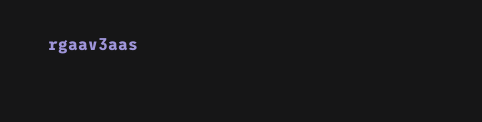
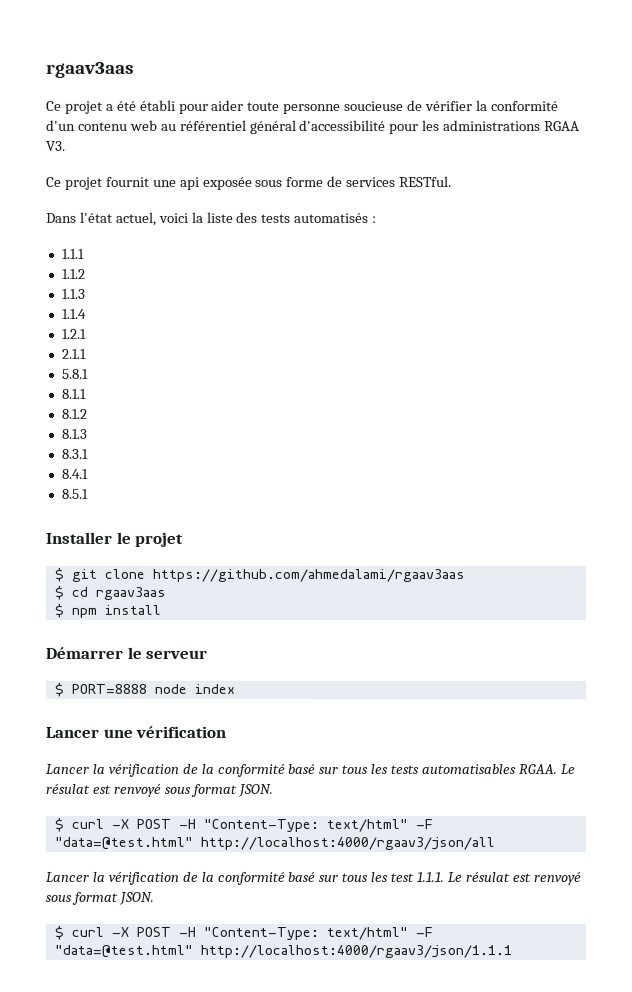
[48,38,138,54] rgaav3aas -> [46,61,134,78] [46,99,559,115] [46,119,581,135] [46,140,66,151] [46,176,453,190] [46,211,378,226] [61,248,85,259] [61,268,86,279] [61,288,86,299] [61,308,87,319] [61,328,87,339] [61,348,87,359] [61,368,89,379] [61,388,87,399] [61,408,88,419] [61,428,88,439] [61,448,89,459] [61,468,89,479] [60,488,89,499] [45,531,184,547] [53,567,465,583] [53,585,166,600] [53,603,161,618] [45,646,208,659] [53,682,235,697] [45,725,227,738] [45,763,575,777] [45,783,273,797] [53,817,433,833] [53,836,495,851] [45,871,581,886] [45,891,154,905] [53,925,433,941] [53,944,512,959] rgaav3aas // Ce projet a été établi pour aider toute personne soucieuse de vérifier la conformité d'un contenu web au référentiel général d'accessibilité pour les administrations RGAA V3. // Ce projet fournit une api exposée sous forme de services RESTful. // Dans l'état actuel, voici la liste des tests automatisés : // 1.1.1 // 1.1.2 // 1.1.3 // 1.1.4 // 1.2.1 // 2.1.1 // 5.8.1 // 8.1.1 // 8.1.2 // 8.1.3 // 8.3.1 // 8.4.1 // 8.5.1 // Installer le projet // $ git clone https://github.com/ahmedalami/rgaav3aas // $ cd rgaav3aas // $ npm install // Démarrer le serveur // $ PORT=8888 node index // Lancer une vérification // Lancer la vérification de la conformité basé sur tous les tests automatisables RGAA. Le résulat est renvoyé sous format JSON. // $ curl -X POST -H "Content-Type: text/html" -F "data=@test.html" http://localhost:4000/rgaav3/json/all // Lancer la vérification de la conformité basé sur tous les test 1.1.1. Le résulat est renvoyé sous format JSON. // $ curl -X POST -H "Content-Type: text/html" -F "data=@test.html" http://localhost:4000/rgaav3/json/1.1.1

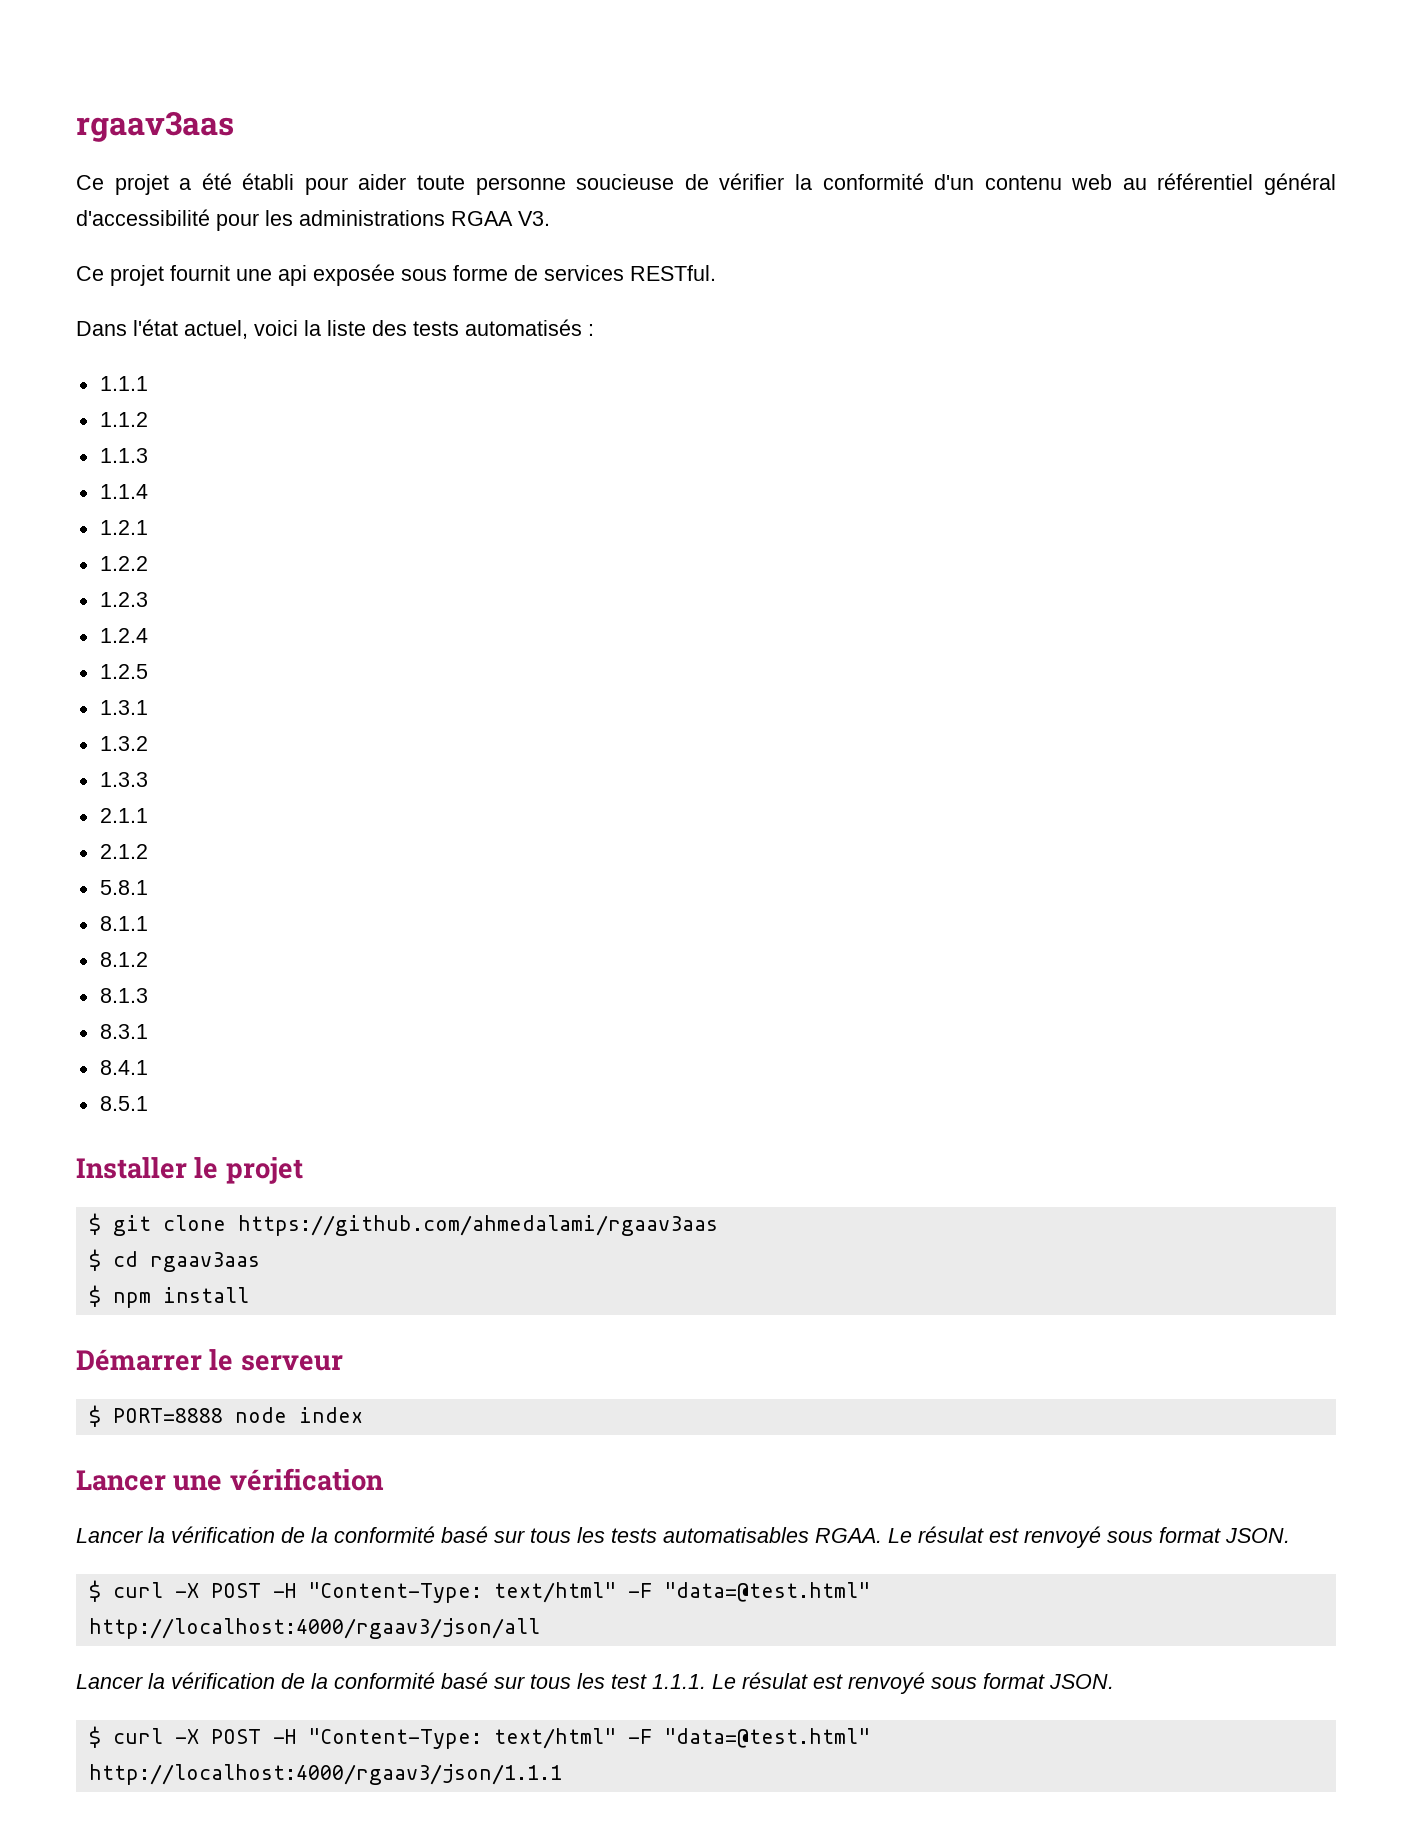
(87, 333) none -> [99,556,148,571] [99,592,148,607] [99,628,148,643] [99,664,148,679] [99,700,148,715] [99,736,148,751] [99,772,148,787] // 1.2.2 // 1.2.3 // 1.2.4 // 1.2.5 // 1.3.1 // 1.3.2 // 1.3.3
(87, 353) none -> [99,844,148,859] // 2.1.2

